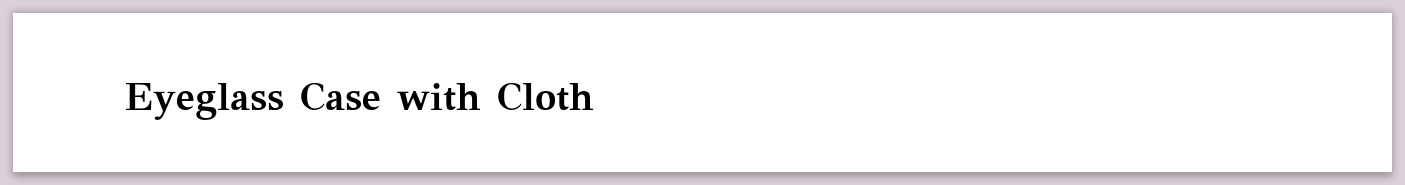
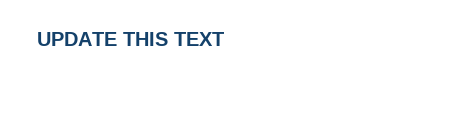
[124,82,594,120] Eyeglass Case with Cloth -> [37,32,224,46] UPDATE THIS TEXT

